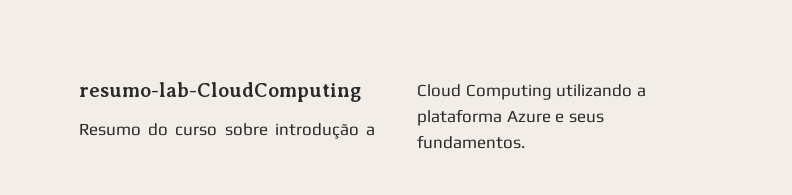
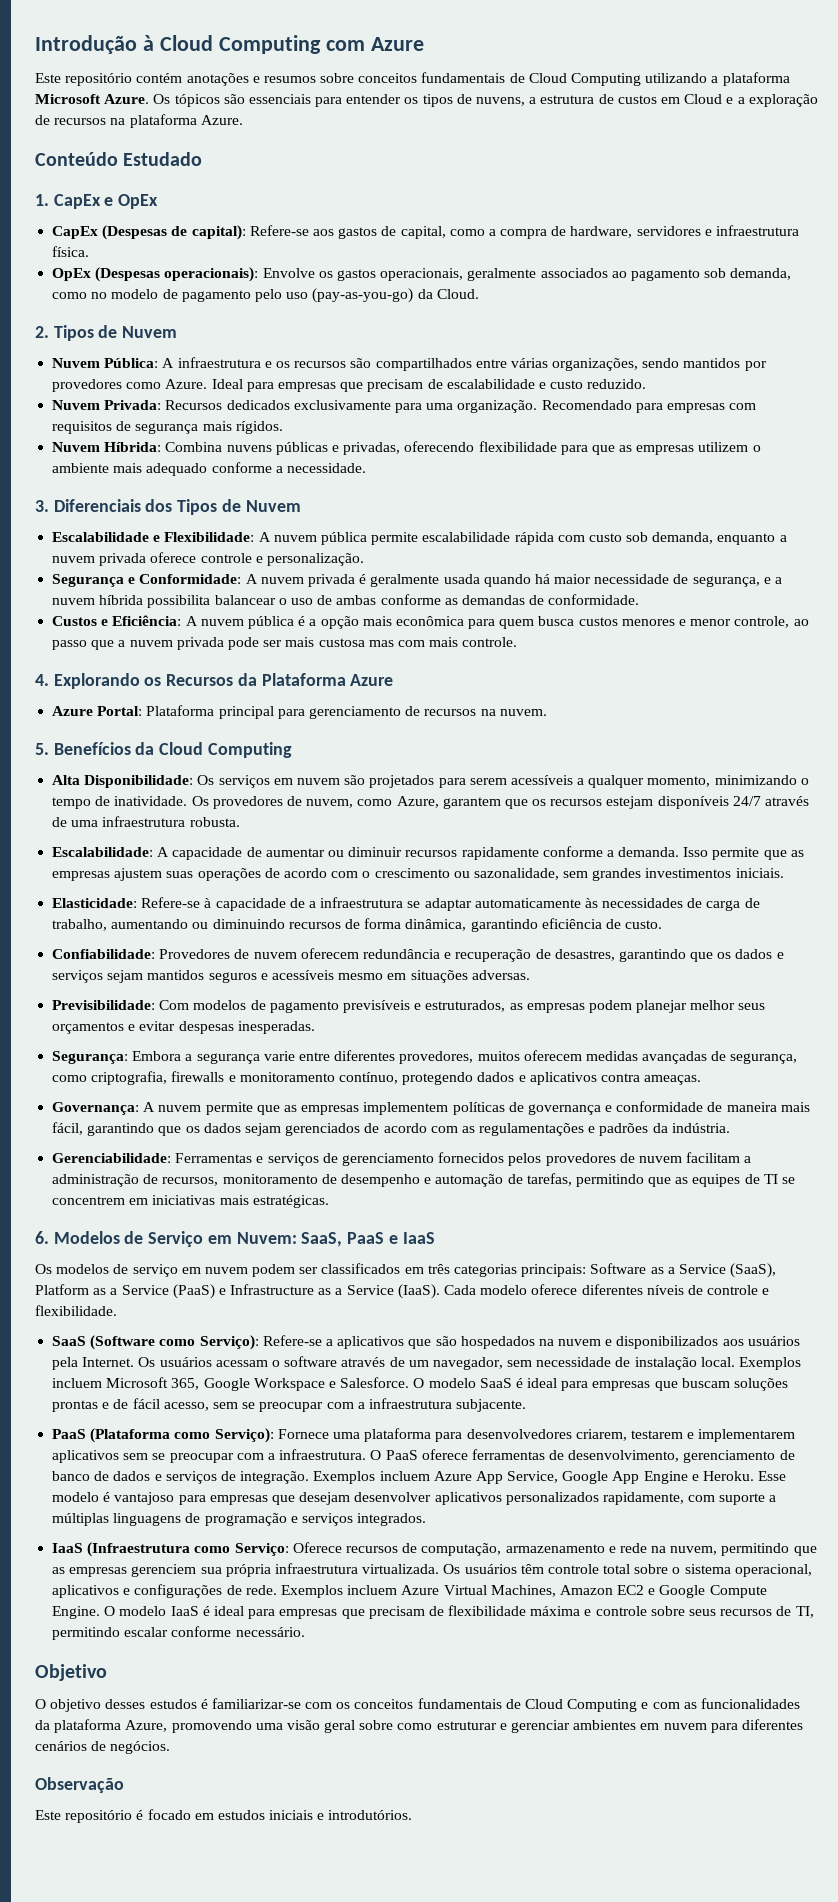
[79,82,361,102] [79,123,375,139] resumo-lab-CloudComputing // Resumo do curso sobre introdução a -> [35,35,424,54] [35,72,525,86] Introdução à Cloud Computing com Azure // Este repositório contém anotações e resumos sobre conceitos fundamentais de
[506,110,604,123] [417,135,525,149] Azure e seus fundamentos. -> [35,94,818,107] [35,114,243,128] [35,152,203,166] [35,194,159,209] [52,225,800,240] [52,246,90,257] [52,267,792,282] [52,288,479,303] [35,325,178,341] [52,357,767,371] [52,379,647,392] [52,400,757,413] [52,421,283,434] [52,441,761,455] [52,462,366,476] [35,499,301,515] [52,532,787,545] [52,552,364,566] [52,574,783,587] [52,594,640,608] [52,615,809,629] [52,637,518,650] [35,673,394,689] [52,705,547,719] [35,742,292,758] [52,775,809,788] [52,796,810,809] [52,816,240,827] [52,846,804,860] [52,868,784,881] [52,897,760,911] [52,918,663,932] [52,948,784,962] [52,970,530,983] [52,1000,766,1013] [52,1021,315,1034] [52,1050,798,1064] [52,1071,702,1085] [52,1101,810,1115] [52,1122,730,1136] [52,1152,752,1166] [52,1173,796,1187] [52,1195,329,1208] [35,1231,435,1247] [35,1263,777,1278] [35,1284,770,1299] [35,1305,117,1316] [52,1335,800,1350] [52,1356,802,1370] [52,1377,789,1391] [52,1398,527,1412] [52,1428,796,1443] [52,1449,795,1463] [52,1471,787,1484] [52,1492,777,1505] [52,1513,427,1526] [52,1542,817,1557] [52,1563,812,1577] [52,1584,767,1598] [52,1605,814,1619] [52,1626,305,1640] [35,1664,107,1681] [35,1698,800,1712] [35,1719,803,1733] [35,1741,171,1754] [35,1777,124,1793] [35,1809,413,1823] Microsoft Azure. Os tópicos são essenciais para entender os tipos de nuvens, a estrutura de custos em Cloud e a exploração de recursos na plataforma Azure. // Conteúdo Estudado // 1. CapEx e OpEx // CapEx (Despesas de capital): Refere-se aos gastos de capital, como a compra de hardware, servidores e infraestrutura física. // OpEx (Despesas operacionais): Envolve os gastos operacionais, geralmente associados ao pagamento sob demanda, como no modelo de pagamento pelo uso (pay-as-you-go) da Cloud. // 2. Tipos de Nuvem // Nuvem Pública: A infraestrutura e os recursos são compartilhados entre várias organizações, sendo mantidos por provedores como Azure. Ideal para empresas que precisam de escalabilidade e custo reduzido. // Nuvem Privada: Recursos dedicados exclusivamente para uma organização. Recomendado para empresas com requisitos de segurança mais rígidos. // Nuvem Híbrida: Combina nuvens públicas e privadas, oferecendo flexibilidade para que as empresas utilizem o ambiente mais adequado conforme a necessidade. // 3. Diferenciais dos Tipos de Nuvem // Escalabilidade e Flexibilidade: A nuvem pública permite escalabilidade rápida com custo sob demanda, enquanto a nuvem privada oferece controle e personalização. // Segurança e Conformidade: A nuvem privada é geralmente usada quando há maior necessidade de segurança, e a nuvem híbrida possibilita balancear o uso de ambas conforme as demandas de conformidade. // Custos e Eficiência: A nuvem pública é a opção mais econômica para quem busca custos menores e menor controle, ao passo que a nuvem privada pode ser mais custosa mas com mais controle. // 4. Explorando os Recursos da Plataforma Azure // Azure Portal: Plataforma principal para gerenciamento de recursos na nuvem. // 5. Benefícios da Cloud Computing // Alta Disponibilidade: Os serviços em nuvem são projetados para serem acessíveis a qualquer momento, minimizando o tempo de inatividade. Os provedores de nuvem, como Azure, garantem que os recursos estejam disponíveis 24/7 através de uma infraestrutura robusta. // Escalabilidade: A capacidade de aumentar ou diminuir recursos rapidamente conforme a demanda. Isso permite que as empresas ajustem suas operações de acordo com o crescimento ou sazonalidade, sem grandes investimentos iniciais. // Elasticidade: Refere-se à capacidade de a infraestrutura se adaptar automaticamente às necessidades de carga de trabalho, aumentando ou diminuindo recursos de forma dinâmica, garantindo eficiência de custo. // Confiabilidade: Provedores de nuvem oferecem redundância e recuperação de desastres, garantindo que os dados e serviços sejam mantidos seguros e acessíveis mesmo em situações adversas. // Previsibilidade: Com modelos de pagamento previsíveis e estruturados, as empresas podem planejar melhor seus orçamentos e evitar despesas inesperadas. // Segurança: Embora a segurança varie entre diferentes provedores, muitos oferecem medidas avançadas de segurança, como criptografia, firewalls e monitoramento contínuo, protegendo dados e aplicativos contra ameaças. // Governança: A nuvem permite que as empresas implementem políticas de governança e conformidade de maneira mais fácil, garantindo que os dados sejam gerenciados de acordo com as regulamentações e padrões da indústria. // Gerenciabilidade: Ferramentas e serviços de gerenciamento fornecidos pelos provedores de nuvem facilitam a administração de recursos, monitoramento de desempenho e automação de tarefas, permitindo que as equipes de TI se concentrem em iniciativas mais estratégicas. // 6. Modelos de Serviço em Nuvem: SaaS, PaaS e IaaS // Os modelos de serviço em nuvem podem ser classificados em três categorias principais: Software as a Service (SaaS), Platform as a Service (PaaS) e Infrastructure as a Service (IaaS). Cada modelo oferece diferentes níveis de controle e flexibilidade. // SaaS (Software como Serviço): Refere-se a aplicativos que são hospedados na nuvem e disponibilizados aos usuários pela Internet. Os usuários acessam o software através de um navegador, sem necessidade de instalação local. Exemplos incluem Microsoft 365, Google Workspace e Salesforce. O modelo SaaS é ideal para empresas que buscam soluções prontas e de fácil acesso, sem se preocupar com a infraestrutura subjacente. // PaaS (Plataforma como Serviço): Fornece uma plataforma para desenvolvedores criarem, testarem e implementarem aplicativos sem se preocupar com a infraestrutura. O PaaS oferece ferramentas de desenvolvimento, gerenciamento de banco de dados e serviços de integração. Exemplos incluem Azure App Service, Google App Engine e Heroku. Esse modelo é vantajoso para empresas que desejam desenvolver aplicativos personalizados rapidamente, com suporte a múltiplas linguagens de programação e serviços integrados. // IaaS (Infraestrutura como Serviço: Oferece recursos de computação, armazenamento e rede na nuvem, permitindo que as empresas gerenciem sua própria infraestrutura virtualizada. Os usuários têm controle total sobre o sistema operacional, aplicativos e configurações de rede. Exemplos incluem Azure Virtual Machines, Amazon EC2 e Google Compute Engine. O modelo IaaS é ideal para empresas que precisam de flexibilidade máxima e controle sobre seus recursos de TI, permitindo escalar conforme necessário. // Objetivo // O objetivo desses estudos é familiarizar-se com os conceitos fundamentais de Cloud Computing e com as funcionalidades da plataforma Azure, promovendo uma visão geral sobre como estruturar e gerenciar ambientes em nuvem para diferentes cenários de negócios. // Observação // Este repositório é focado em estudos iniciais e introdutórios.

